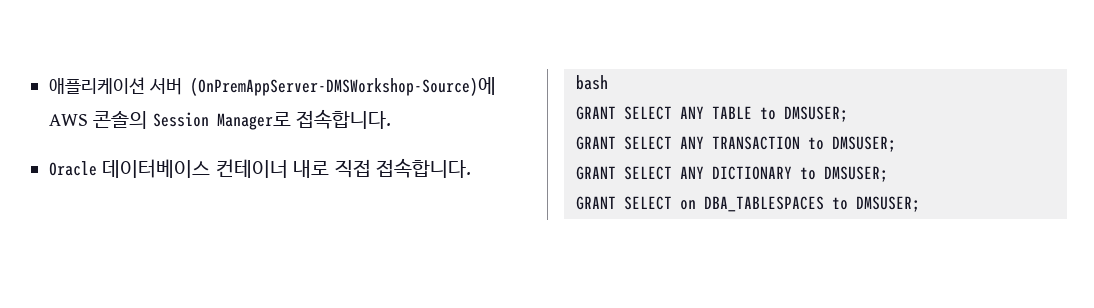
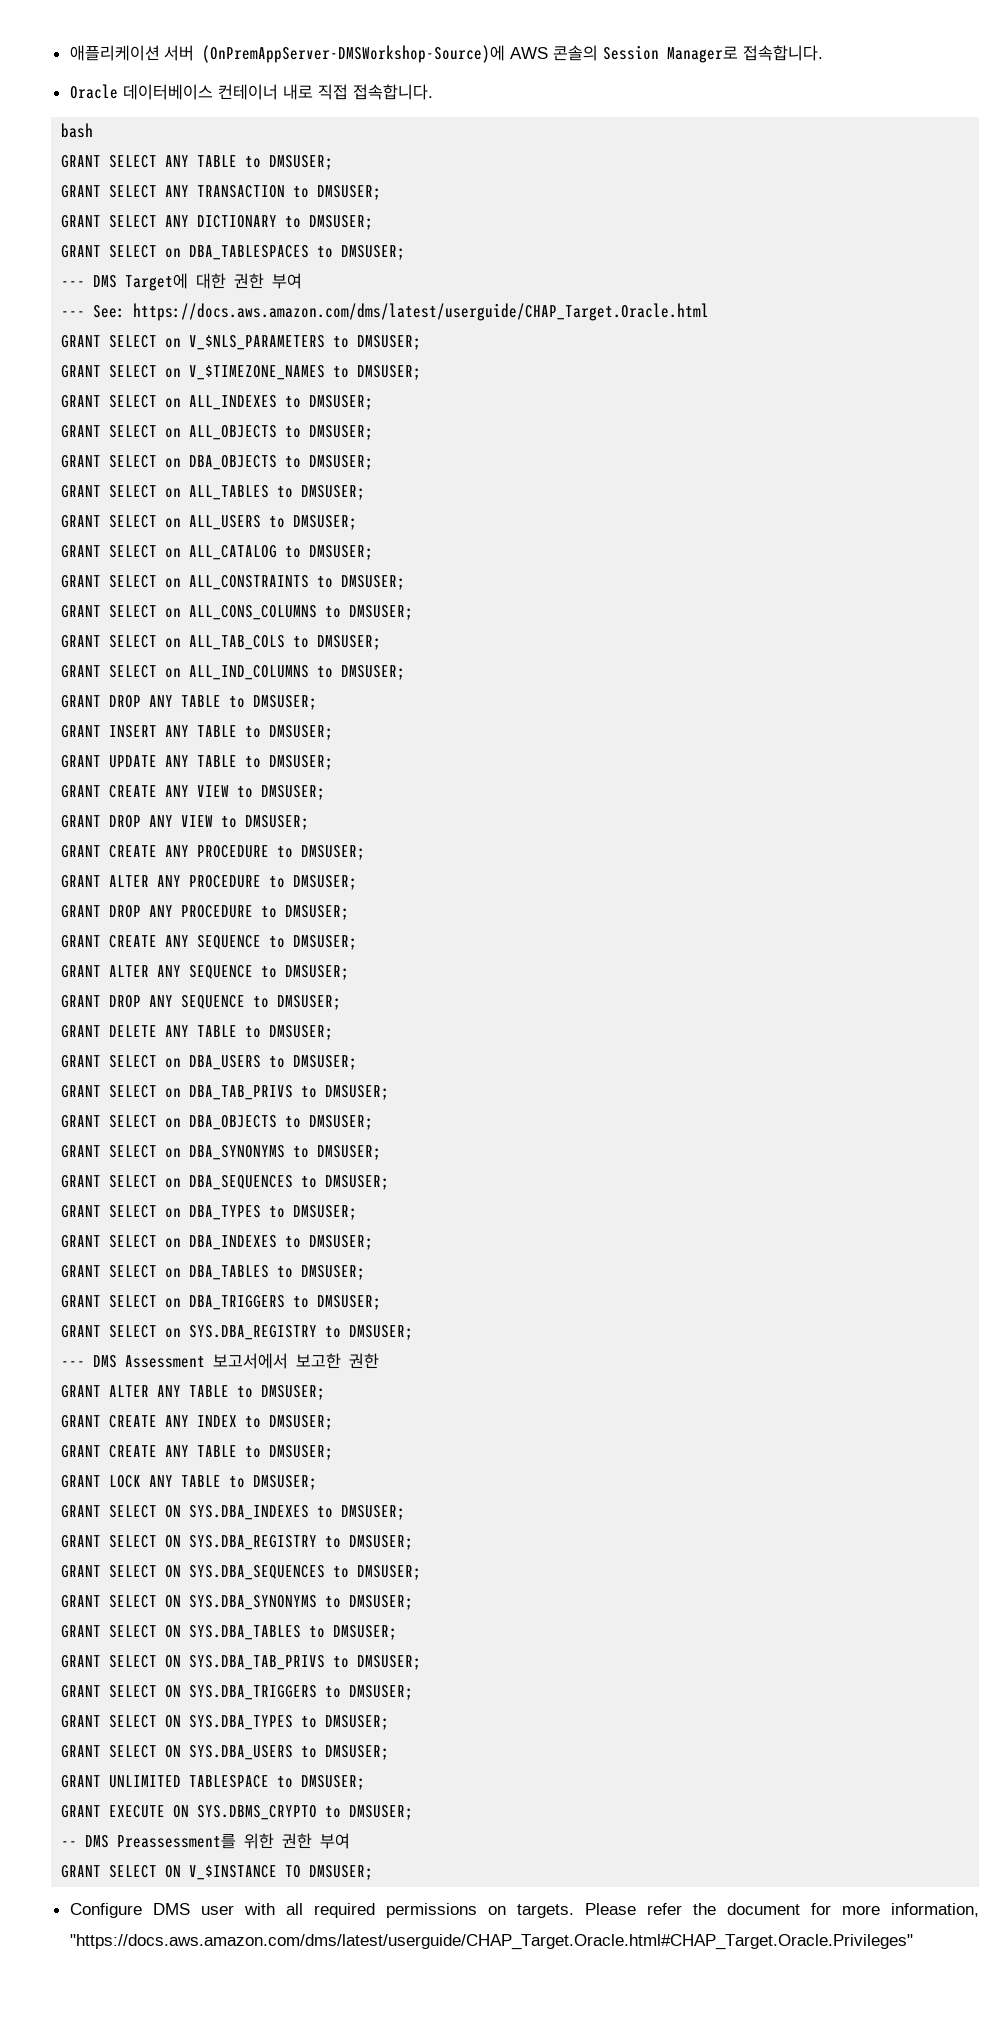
(920, 204) none -> [61,273,303,291] [61,303,710,321] [61,335,422,350] [61,365,422,380] [61,395,374,410] [61,425,374,440] [61,455,374,470] [61,485,366,500] [61,515,358,530] [61,545,374,560] [61,575,406,590] [61,605,414,620] [61,635,382,650] [61,665,406,680] [61,695,318,710] [61,725,334,740] [61,755,334,770] [61,785,326,800] [61,815,310,830] [61,845,366,860] [61,875,358,890] [61,905,350,920] [61,935,358,950] [61,965,350,980] [61,995,342,1010] [61,1025,334,1040] [61,1055,358,1070] [61,1085,390,1100] [61,1115,374,1130] [61,1145,382,1160] [61,1175,390,1190] [61,1205,358,1220] [61,1235,374,1250] [61,1265,366,1280] [61,1295,382,1310] [61,1325,414,1340] [61,1353,380,1369] [61,1385,326,1400] [61,1415,334,1430] [61,1445,334,1460] [61,1475,318,1490] [61,1505,406,1520] [61,1535,414,1550] [61,1565,422,1580] [61,1595,414,1610] [61,1625,398,1640] [61,1655,422,1670] [61,1685,414,1700] [61,1715,390,1730] [61,1745,390,1760] [61,1775,366,1790] [61,1805,414,1820] [61,1833,351,1849] [61,1865,374,1880] [69,1903,979,1918] [69,1934,913,1950] // --- DMS Target에 대한 권한 부여 // --- See: https://docs.aws.amazon.com/dms/latest/userguide/CHAP_Target.Oracle.html // GRANT SELECT on V_$NLS_PARAMETERS to DMSUSER; // GRANT SELECT on V_$TIMEZONE_NAMES to DMSUSER; // GRANT SELECT on ALL_INDEXES to DMSUSER; // GRANT SELECT on ALL_OBJECTS to DMSUSER; // GRANT SELECT on DBA_OBJECTS to DMSUSER; // GRANT SELECT on ALL_TABLES to DMSUSER; // GRANT SELECT on ALL_USERS to DMSUSER; // GRANT SELECT on ALL_CATALOG to DMSUSER; // GRANT SELECT on ALL_CONSTRAINTS to DMSUSER; // GRANT SELECT on ALL_CONS_COLUMNS to DMSUSER; // GRANT SELECT on ALL_TAB_COLS to DMSUSER; // GRANT SELECT on ALL_IND_COLUMNS to DMSUSER; // GRANT DROP ANY TABLE to DMSUSER; // GRANT INSERT ANY TABLE to DMSUSER; // GRANT UPDATE ANY TABLE to DMSUSER; // GRANT CREATE ANY VIEW to DMSUSER; // GRANT DROP ANY VIEW to DMSUSER; // GRANT CREATE ANY PROCEDURE to DMSUSER; // GRANT ALTER ANY PROCEDURE to DMSUSER; // GRANT DROP ANY PROCEDURE to DMSUSER; // GRANT CREATE ANY SEQUENCE to DMSUSER; // GRANT ALTER ANY SEQUENCE to DMSUSER; // GRANT DROP ANY SEQUENCE to DMSUSER; // GRANT DELETE ANY TABLE to DMSUSER; // GRANT SELECT on DBA_USERS to DMSUSER; // GRANT SELECT on DBA_TAB_PRIVS to DMSUSER; // GRANT SELECT on DBA_OBJECTS to DMSUSER; // GRANT SELECT on DBA_SYNONYMS to DMSUSER; // GRANT SELECT on DBA_SEQUENCES to DMSUSER; // GRANT SELECT on DBA_TYPES to DMSUSER; // GRANT SELECT on DBA_INDEXES to DMSUSER; // GRANT SELECT on DBA_TABLES to DMSUSER; // GRANT SELECT on DBA_TRIGGERS to DMSUSER; // GRANT SELECT on SYS.DBA_REGISTRY to DMSUSER; // --- DMS Assessment 보고서에서 보고한 권한 // GRANT ALTER ANY TABLE to DMSUSER; // GRANT CREATE ANY INDEX to DMSUSER; // GRANT CREATE ANY TABLE to DMSUSER; // GRANT LOCK ANY TABLE to DMSUSER; // GRANT SELECT ON SYS.DBA_INDEXES to DMSUSER; // GRANT SELECT ON SYS.DBA_REGISTRY to DMSUSER; // GRANT SELECT ON SYS.DBA_SEQUENCES to DMSUSER; // GRANT SELECT ON SYS.DBA_SYNONYMS to DMSUSER; // GRANT SELECT ON SYS.DBA_TABLES to DMSUSER; // GRANT SELECT ON SYS.DBA_TAB_PRIVS to DMSUSER; // GRANT SELECT ON SYS.DBA_TRIGGERS to DMSUSER; // GRANT SELECT ON SYS.DBA_TYPES to DMSUSER; // GRANT SELECT ON SYS.DBA_USERS to DMSUSER; // GRANT UNLIMITED TABLESPACE to DMSUSER; // GRANT EXECUTE ON SYS.DBMS_CRYPTO to DMSUSER; // -- DMS Preassessment를 위한 권한 부여 // GRANT SELECT ON V_$INSTANCE TO DMSUSER; // Configure DMS user with all required permissions on targets. Please refer the document for more information, "https://docs.aws.amazon.com/dms/latest/userguide/CHAP_Target.Oracle.html#CHAP_Target.Oracle.Privileges"

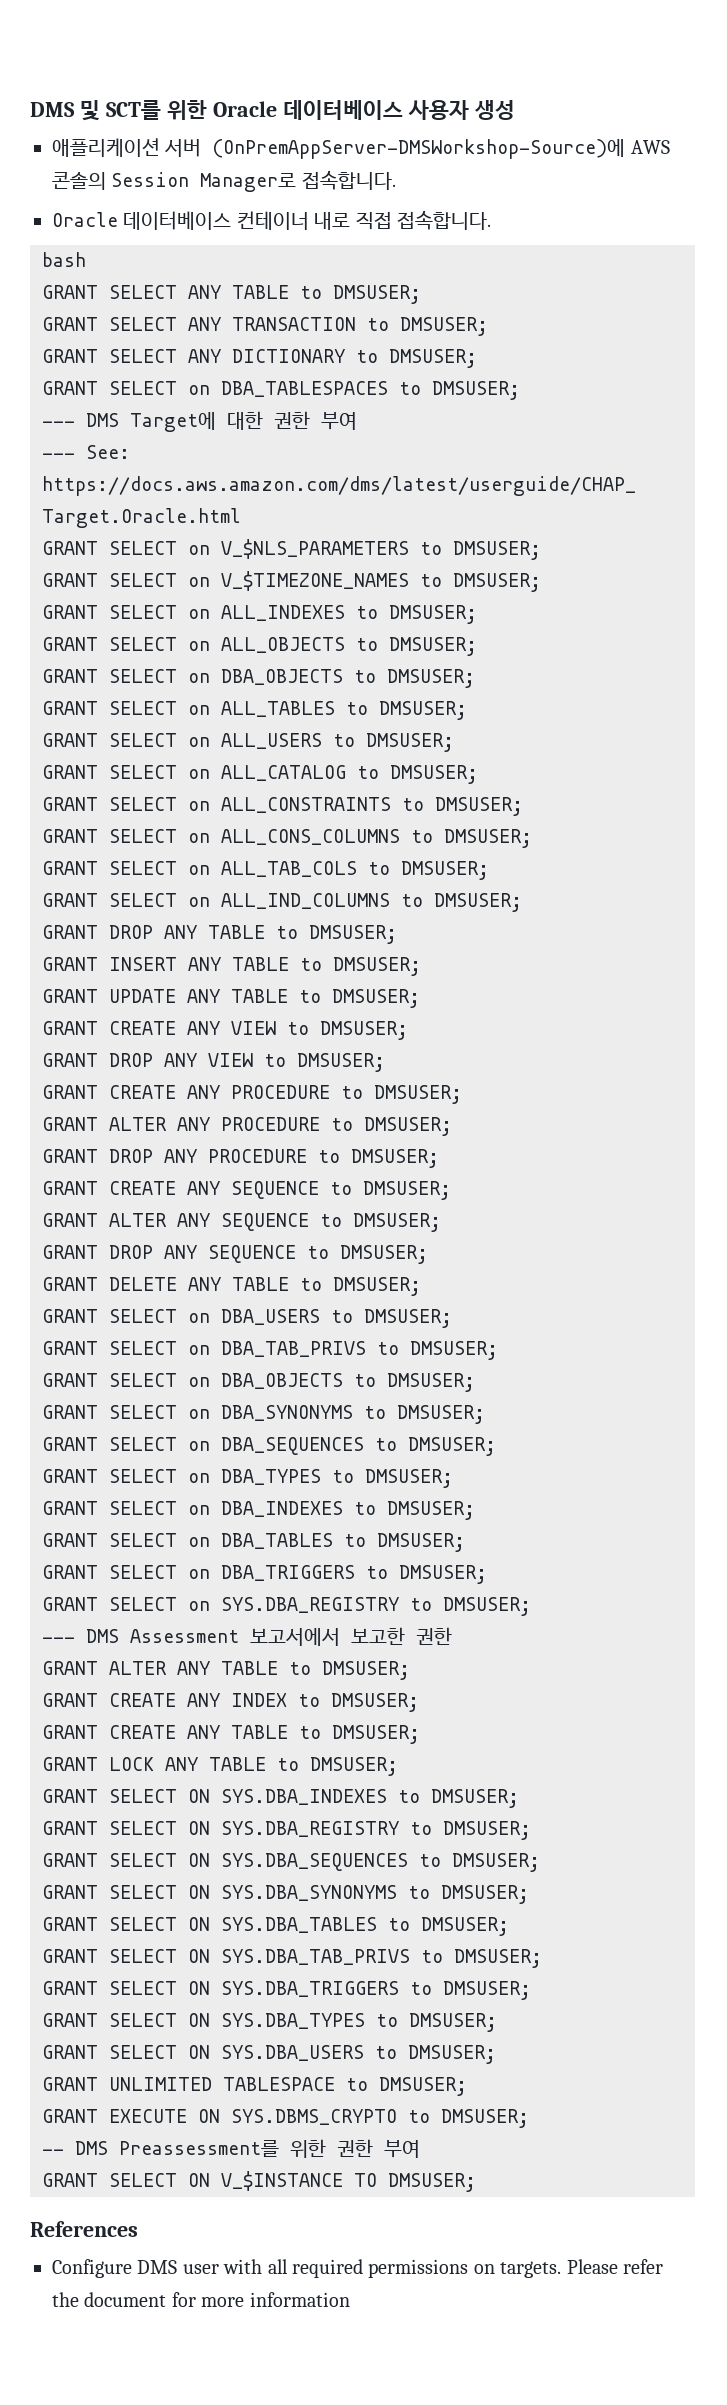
(69, 53) none -> [30,100,515,121] DMS 및 SCT를 위한 Oracle 데이터베이스 사용자 생성 //
(374, 1872) none -> [30,2221,138,2237] // References
[890,1903,979,1917] [69,1934,913,1950] information, "https://docs.aws.amazon.com/dms/latest/userguide/CHAP_Target.Oracle.html#CHAP_Target.Oracle.Privileges" -> [249,2292,350,2307] information

